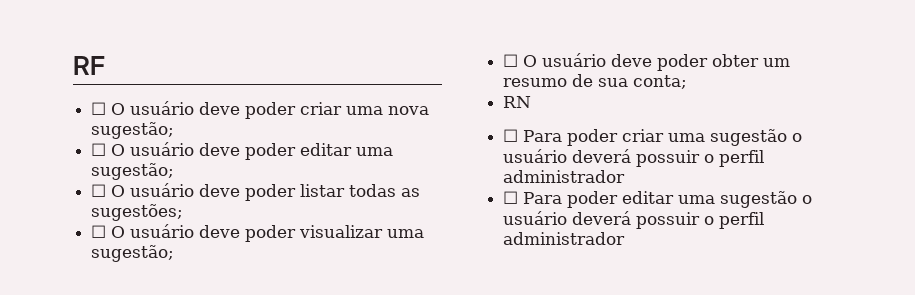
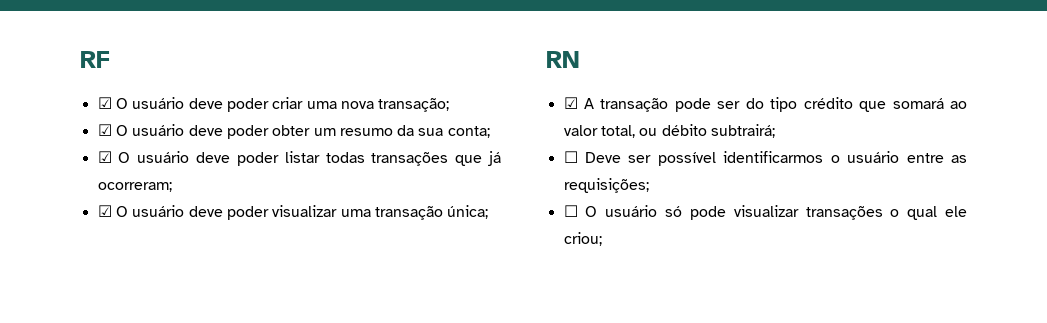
[91,102,107,115] ☐ -> [97,97,112,109] ☑
[91,122,175,139] [91,142,394,160] [91,163,175,180] [91,183,421,201] [91,204,184,221] [91,224,425,242] [91,245,175,262] [503,54,519,67] sugestão; // ☐ O usuário deve poder editar uma sugestão; // ☐ O usuário deve poder listar todas as sugestões; // ☐ O usuário deve poder visualizar uma sugestão; // ☐ -> [378,98,450,112] [97,124,112,136] transação; // ☑
[572,74,594,87] de -> [397,125,415,136] da
[503,96,532,108] [503,129,803,146] [503,149,765,167] [503,170,626,183] [503,191,813,208] [503,211,765,229] [503,232,626,245] RN // ☐ Para poder criar uma sugestão o usuário deverá possuir o perfil administrador // ☐ Para poder editar uma sugestão o usuário deverá possuir o perfil administrador -> [97,151,501,166] [97,182,172,192] [97,205,489,220] [546,51,580,68] [563,97,967,112] [563,124,775,138] [563,151,967,166] [563,178,649,193] [563,205,967,220] [563,232,602,246] ☑ O usuário deve poder listar todas transações que já ocorreram; // ☑ O usuário deve poder visualizar uma transação única; // RN // ☑ A transação pode ser do tipo crédito que somará ao valor total, ou débito subtrairá; // ☐ Deve ser possível identificarmos o usuário entre as requisições; // ☐ O usuário só pode visualizar transações o qual ele criou;

